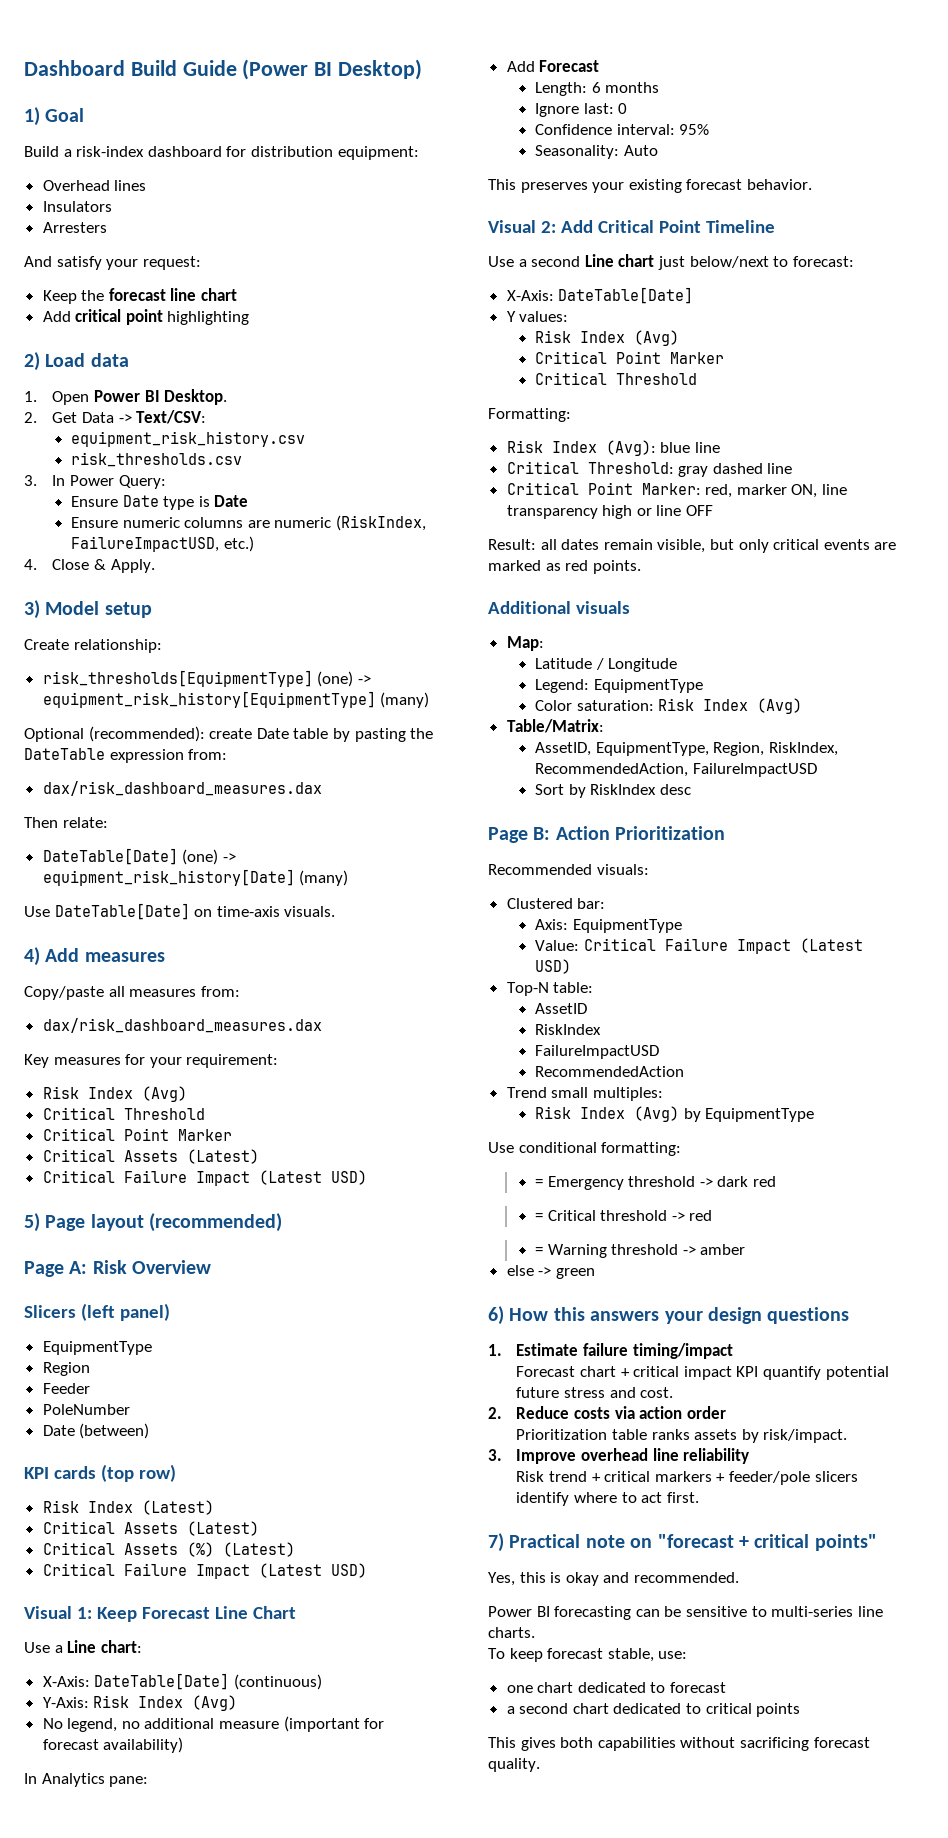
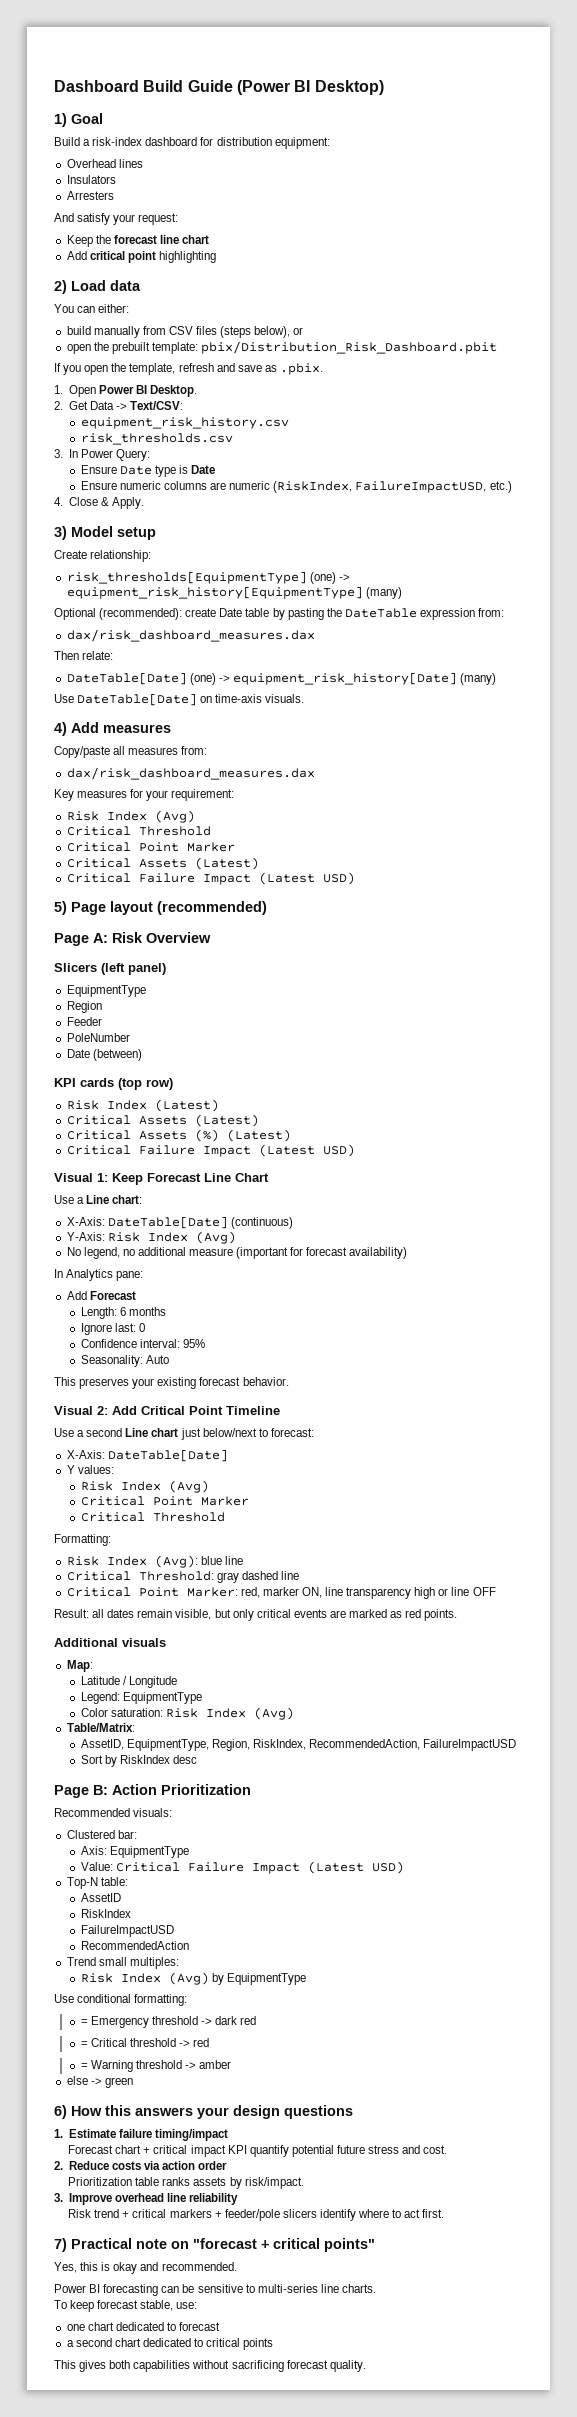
(129, 360) none -> [54,304,130,313] [66,326,304,338] [66,341,498,354] [54,363,323,375] // You can either: // build manually from CSV files (steps below), or // open the prebuilt template: pbix/Distribution_Risk_Dashboard.pbit // If you open the template, refresh and save as .pbix.

